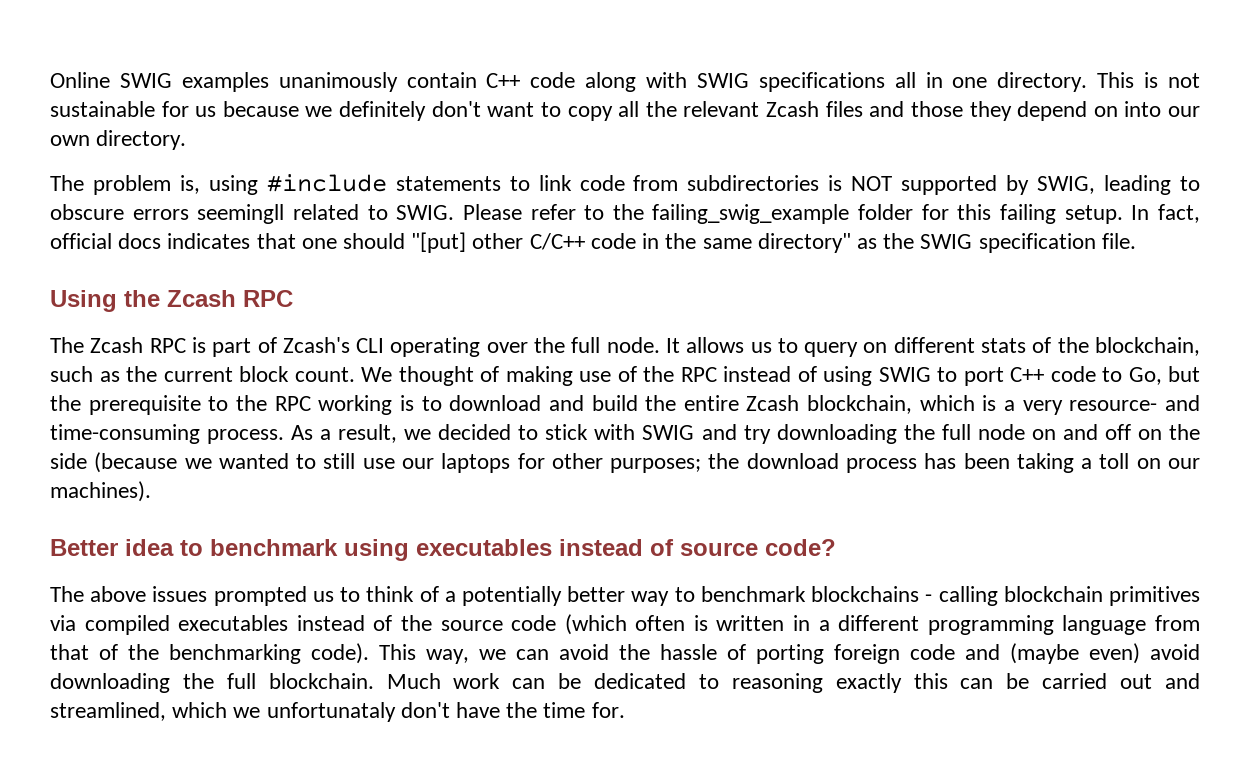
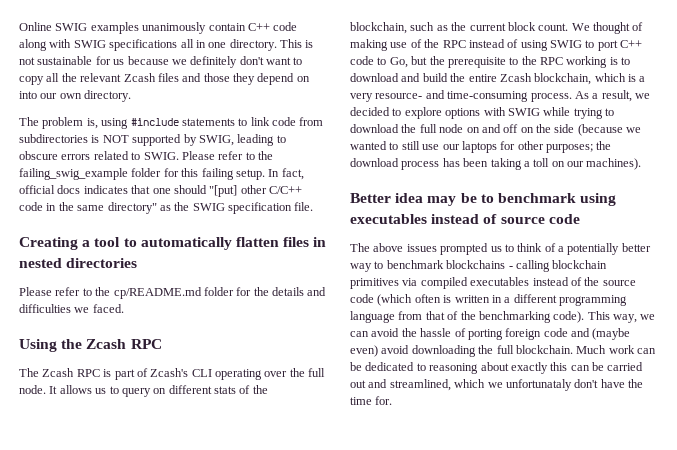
[197,204,285,224] seemingll -> (91, 157) none
(1136, 241) none -> [19,237,327,250] [19,258,138,268] [19,287,327,299] [19,304,124,313] // Creating a tool to automatically flatten files in nested directories // Please refer to the cp/README.md folder for the details and difficulties we faced.
[545,424,897,444] stick with SWIG and try downloading -> [404,107,614,119] [350,124,399,133] explore options with SWIG while trying to download
(174, 547) none -> [427,193,477,206] may be
[765,539,836,556] code? -> [548,214,580,224] code
(823, 683) none -> [480,362,509,371] about

